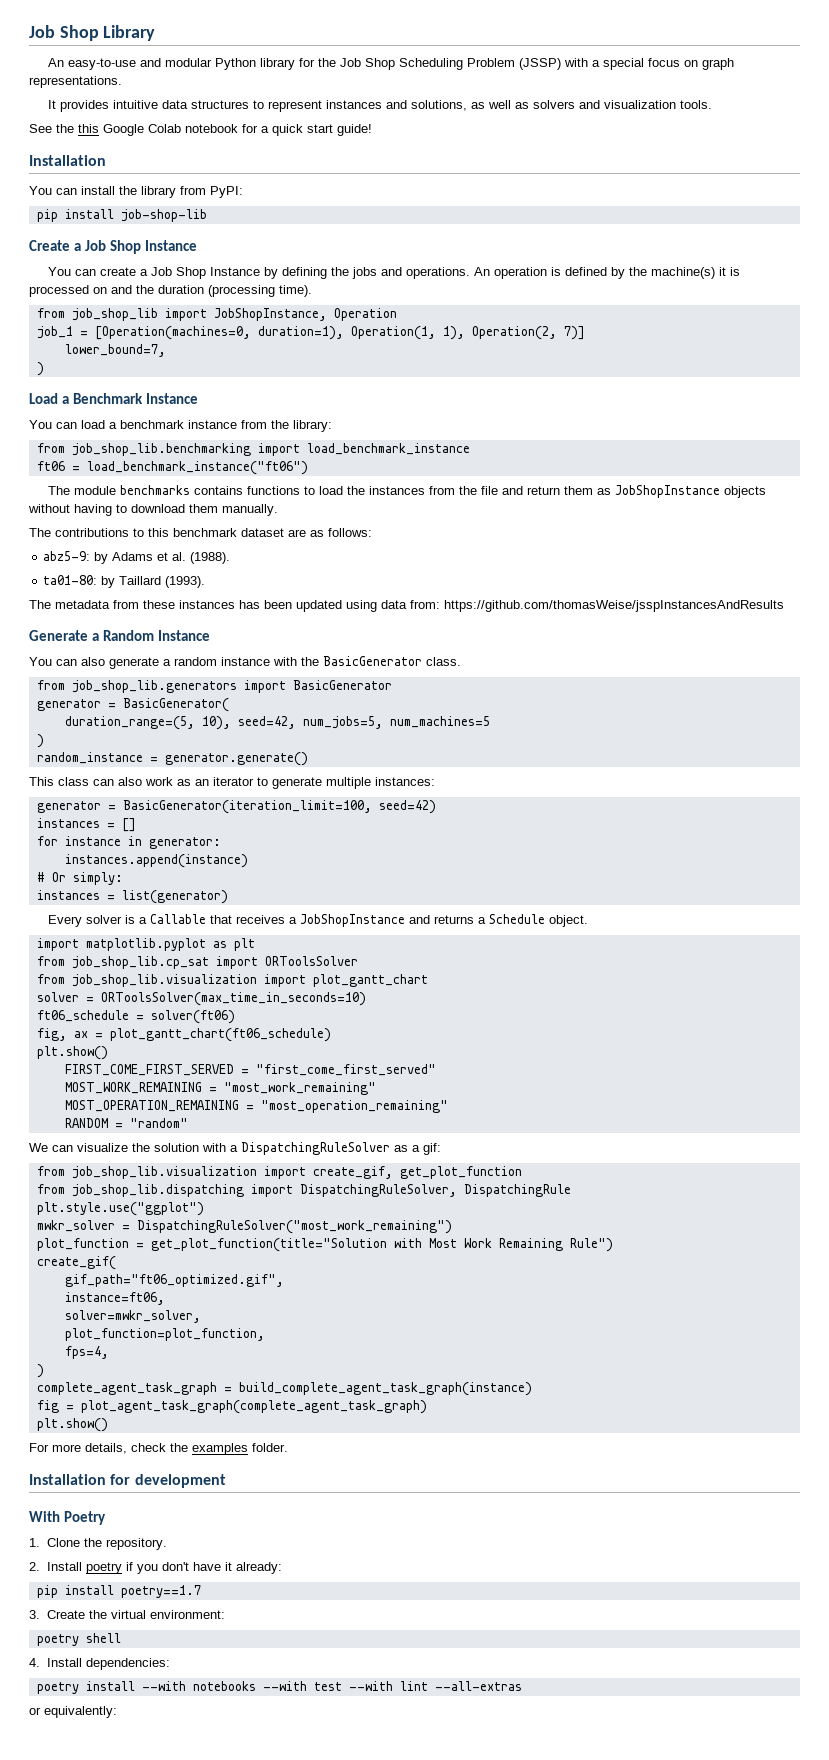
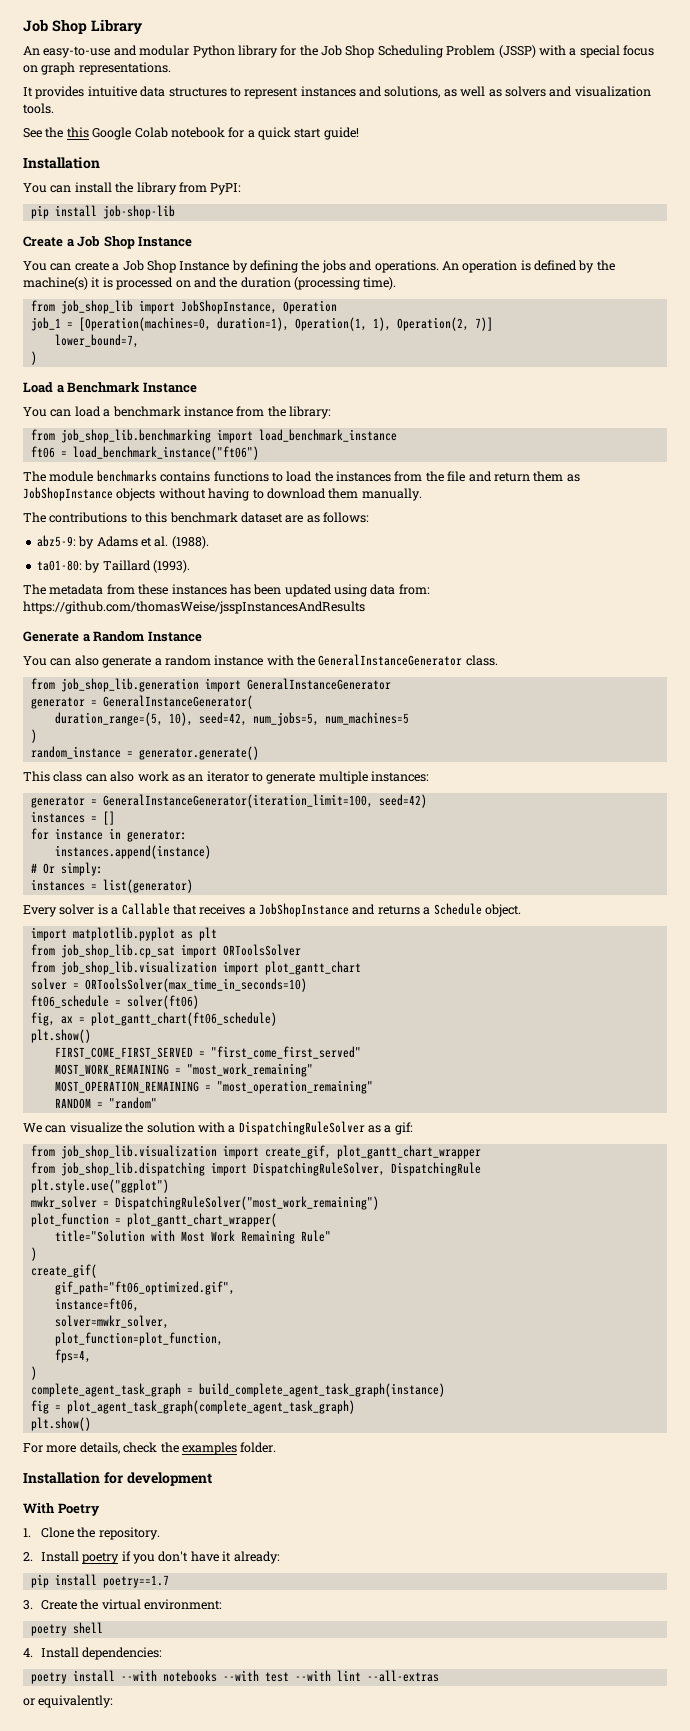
[323,656,422,666] BasicGenerator -> [318,654,463,666] GeneralInstanceGenerator
[71,680,392,693] [36,698,229,712] job_shop_lib.generators import BasicGenerator // generator = BasicGenerator( -> [60,678,391,692] [30,695,253,709] job_shop_lib.generation import GeneralInstanceGenerator // generator = GeneralInstanceGenerator(
[122,800,372,814] BasicGenerator(iteration_limit=100, -> [102,794,373,808] GeneralInstanceGenerator(iteration_limit=100,
[399,1166,522,1179] get_plot_function -> [336,1145,481,1159] plot_gantt_chart_wrapper
[150,1238,387,1252] get_plot_function(title="Solution -> [126,1213,277,1227] [54,1230,145,1242] plot_gantt_chart_wrapper( // title="Solution
[569,1238,613,1252] Rule") -> [300,1230,331,1242] [30,1247,37,1261] Rule" // )

